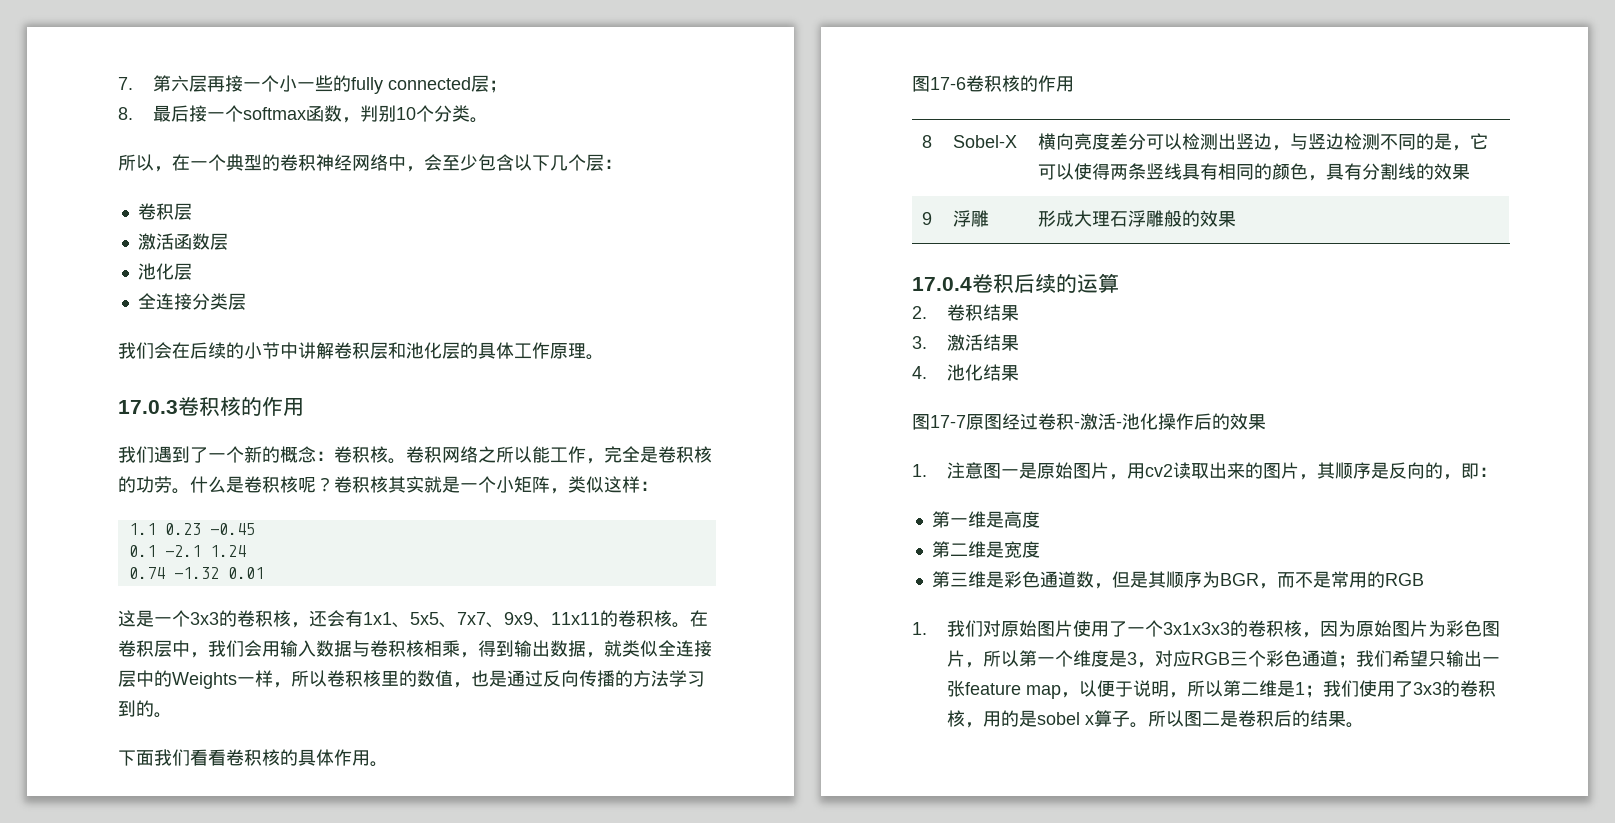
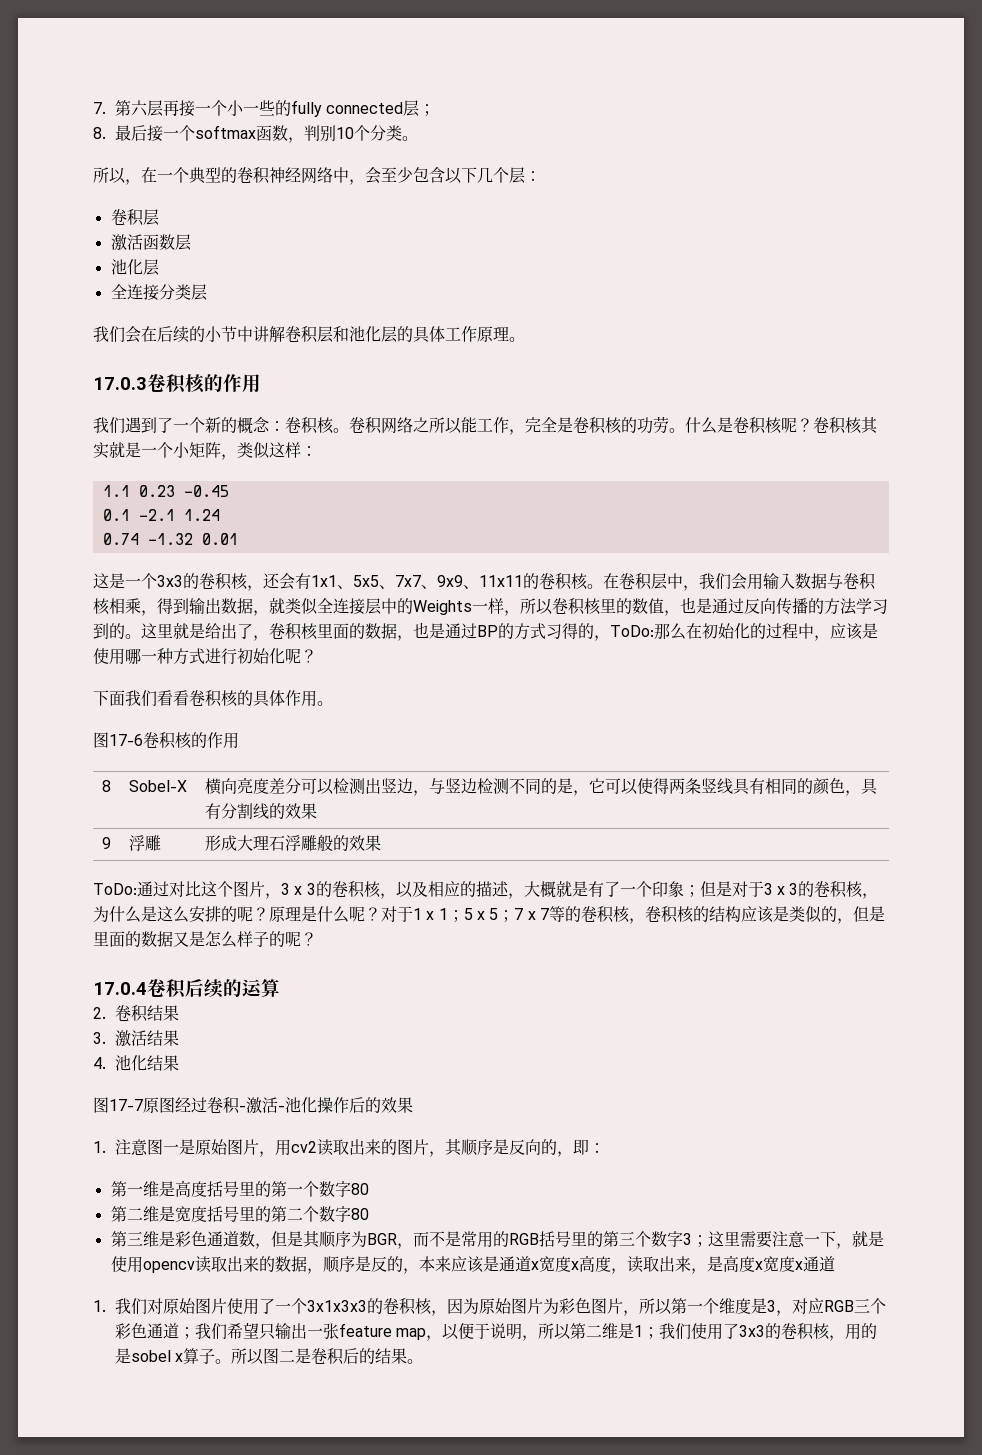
(172, 715) none -> [141,622,878,641] [93,648,317,665] 这里就是给出了，卷积核里面的数据，也是通过BP的方式习得的，ToDo:那么在初始化的过程中，应该是使用哪一种方式进行初始化呢？
(1237, 219) none -> [93,881,879,899] [93,906,885,924] [93,931,317,948] // ToDo:通过对比这个图片，3 x 3的卷积核，以及相应的描述，大概就是有了一个印象；但是对于3 x 3的卷积核，为什么是这么安排的呢？原理是什么呢？对于1 x 1；5 x 5；7 x 7等的卷积核，卷积核的结构应该是类似的，但是里面的数据又是怎么样子的呢？
[931,541,1040,558] // 第二维是宽度 -> [206,1181,369,1197] [110,1206,369,1222] 括号里的第一个数字80 // 第二维是宽度括号里的第二个数字80
(1424, 579) none -> [538,1231,884,1249] [110,1255,835,1274] 括号里的第三个数字3；这里需要注意一下，就是使用opencv读取出来的数据，顺序是反的，本来应该是通道x宽度x高度，读取出来，是高度x宽度x通道

